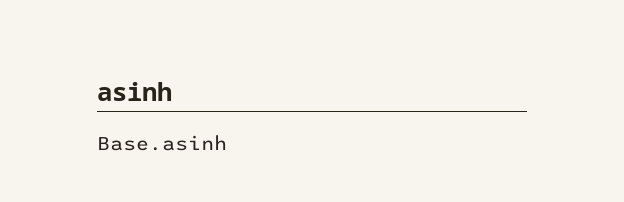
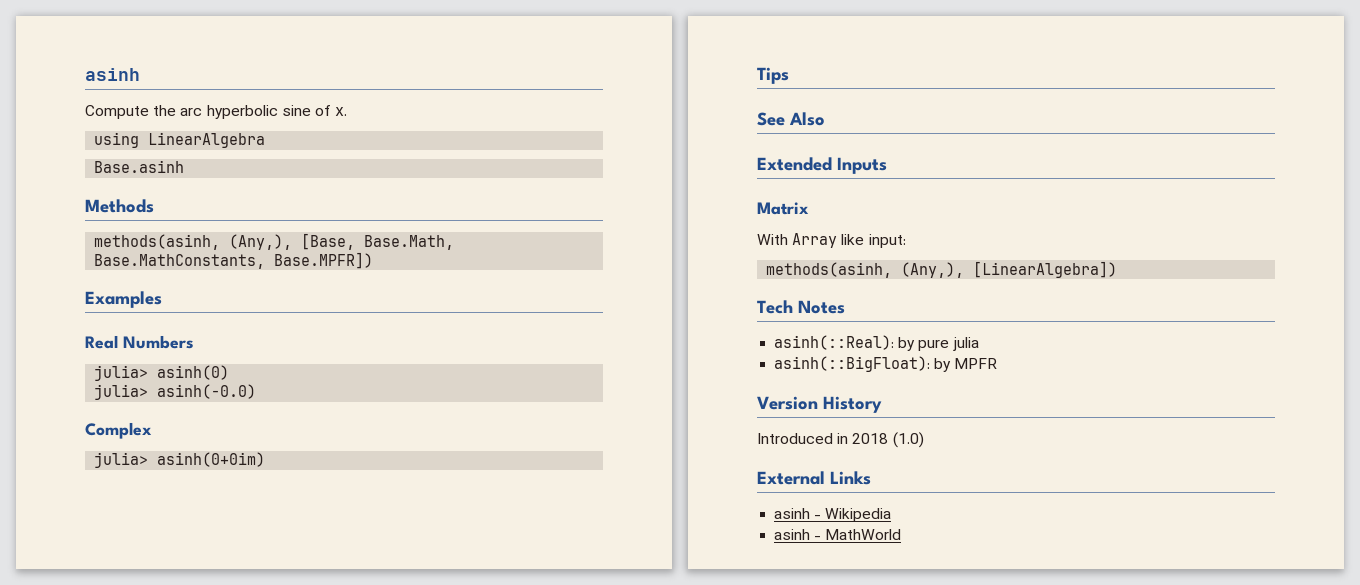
[97,135,227,151] Base.asinh -> [85,105,348,119] [94,132,266,148] [94,160,185,173] [85,199,154,213] [94,233,455,250] [94,252,374,269] [85,291,162,308] [85,335,194,349] [94,365,230,381] [94,384,257,400] [85,422,152,439] [94,452,266,468] [757,67,789,84] [757,112,825,126] [757,157,887,174] [757,202,809,215] [757,233,906,248] [766,261,1118,278] [757,300,845,314] [774,335,979,351] [774,356,998,372] [757,396,882,413] [757,432,924,448] [757,471,871,485] [774,508,892,522] [774,529,902,540] Compute the arc hyperbolic sine of x. // using LinearAlgebra // Base.asinh // Methods // methods(asinh, (Any,), [Base, Base.Math, Base.MathConstants, Base.MPFR]) // Examples // Real Numbers // julia> asinh(0) // julia> asinh(-0.0) // Complex // julia> asinh(0+0im) // Tips // See Also // Extended Inputs // Matrix // With Array like input: // methods(asinh, (Any,), [LinearAlgebra]) // Tech Notes // asinh(::Real): by pure julia // asinh(::BigFloat): by MPFR // Version History // Introduced in 2018 (1.0) // External Links // asinh - Wikipedia // asinh - MathWorld

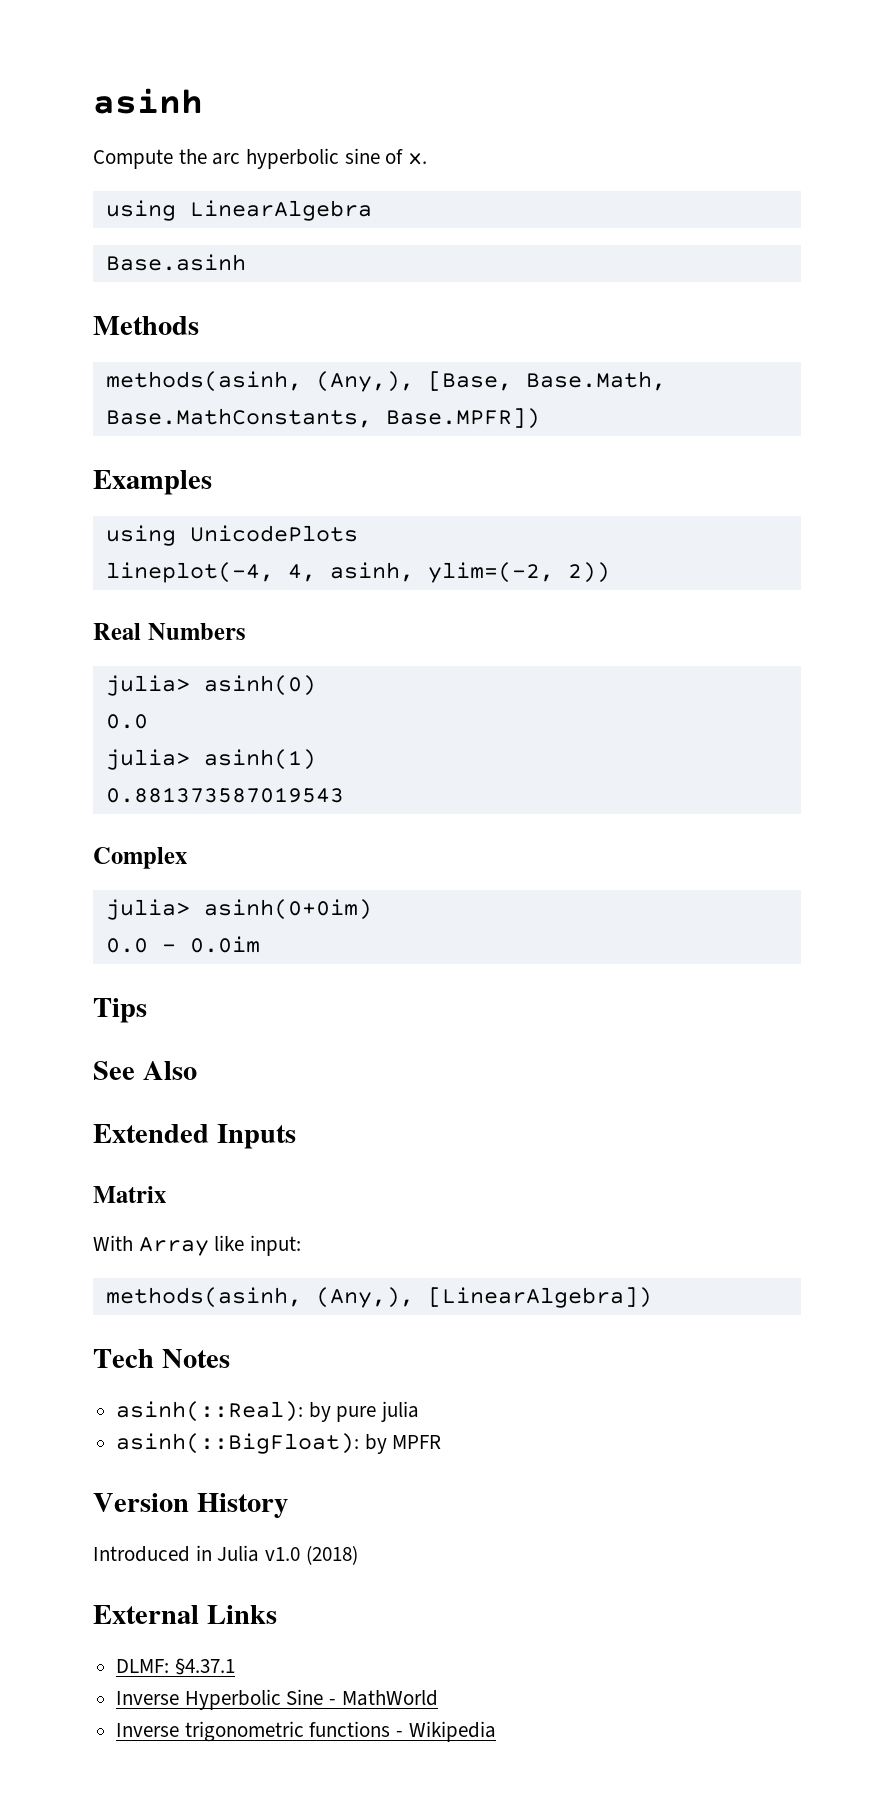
(162, 299) none -> [105,525,358,546] [105,562,610,583] // using UnicodePlots // lineplot(-4, 4, asinh, ylim=(-2, 2))
[94,384,257,400] // julia> asinh(-0.0) -> [105,714,148,729] [105,749,316,770] [105,787,344,803] // 0.0 // julia> asinh(1) // 0.881373587019543
(266, 459) none -> [105,936,260,953] // 0.0 - 0.0im
[852,432,924,448] 2018 (1.0) -> [217,1545,358,1565] Julia v1.0 (2018)
[774,508,811,519] asinh -> [116,1658,235,1675] [116,1689,438,1710] [116,1721,391,1742] DLMF: §4.37.1 // Inverse Hyperbolic Sine - MathWorld // Inverse trigonometric functions
[774,529,902,540] // asinh - MathWorld -> (496, 1731) none

